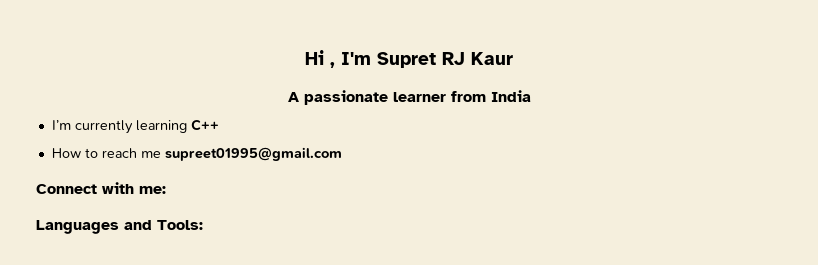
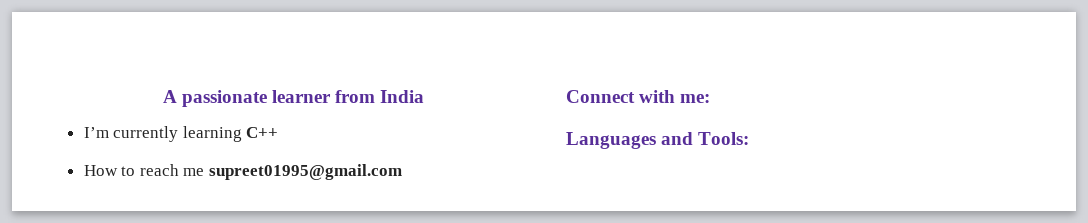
[305,50,513,68] Hi , I'm Supret RJ Kaur // -> (162, 96) none

